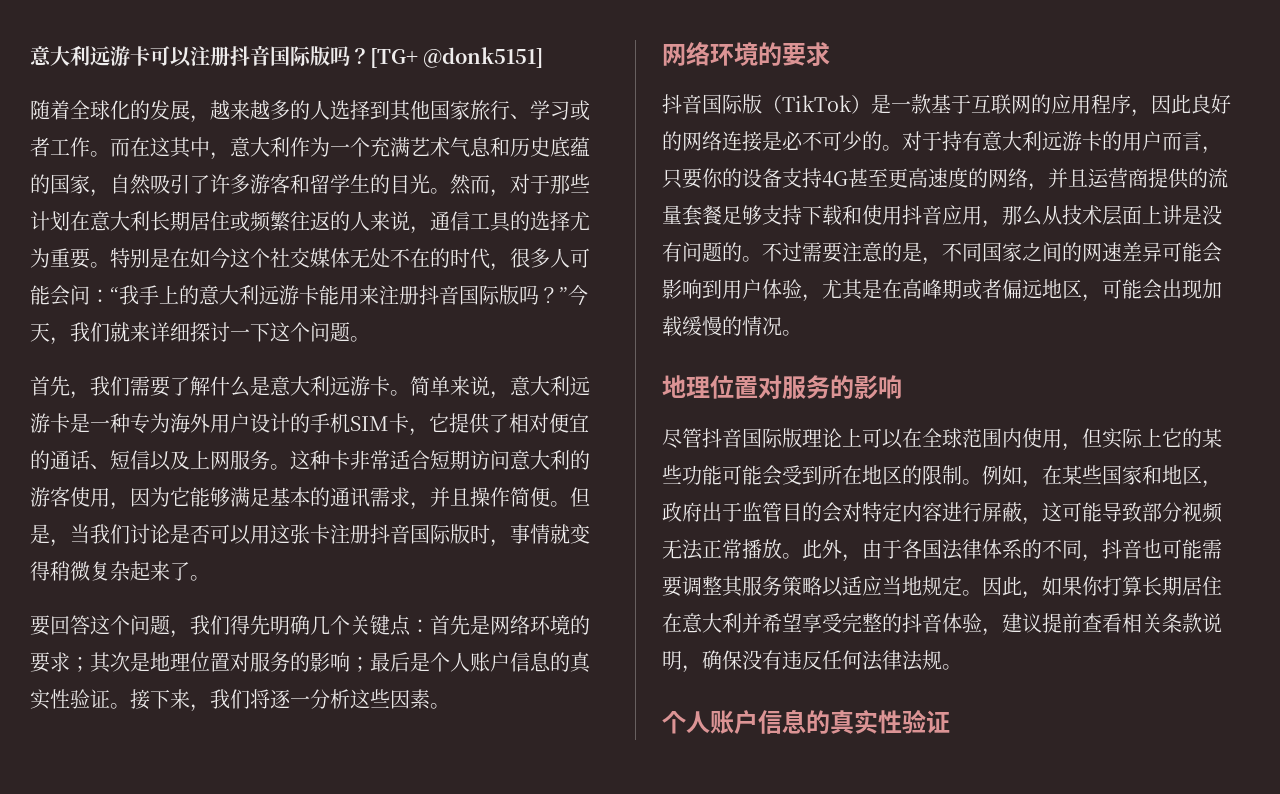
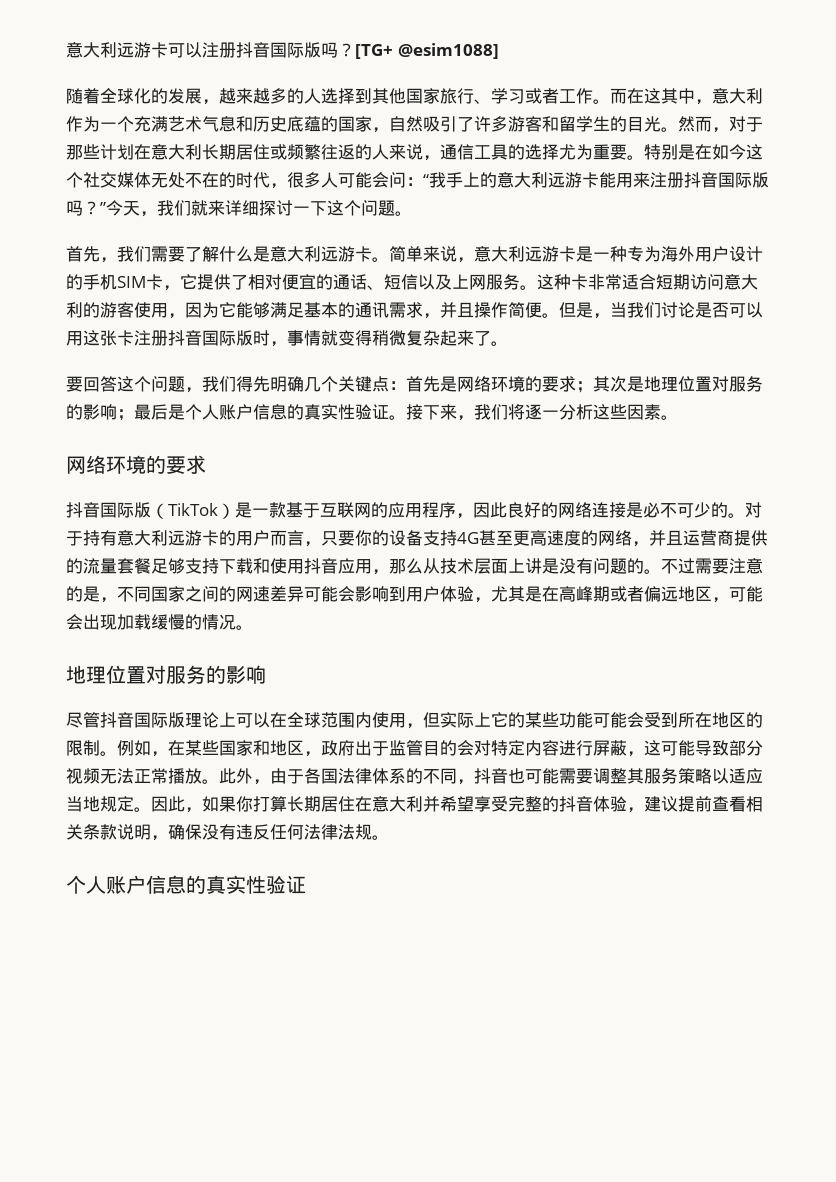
[423,47,544,68] @donk5151] -> [397,43,499,59] @esim1088]

